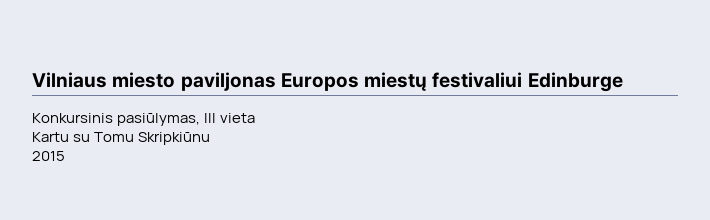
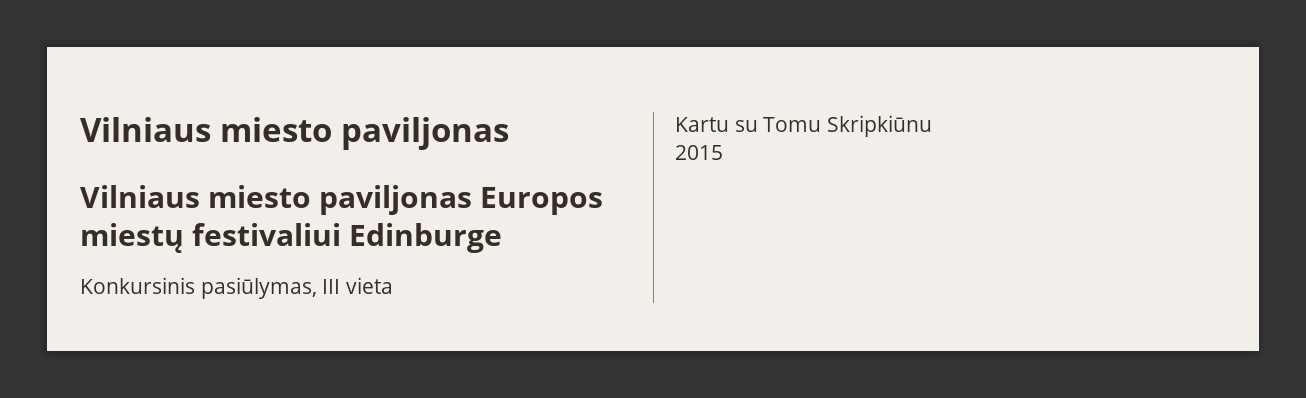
[32,72,276,91] Vilniaus miesto paviljonas -> [80,117,509,150] [80,185,472,215] Vilniaus miesto paviljonas // Vilniaus miesto paviljonas

